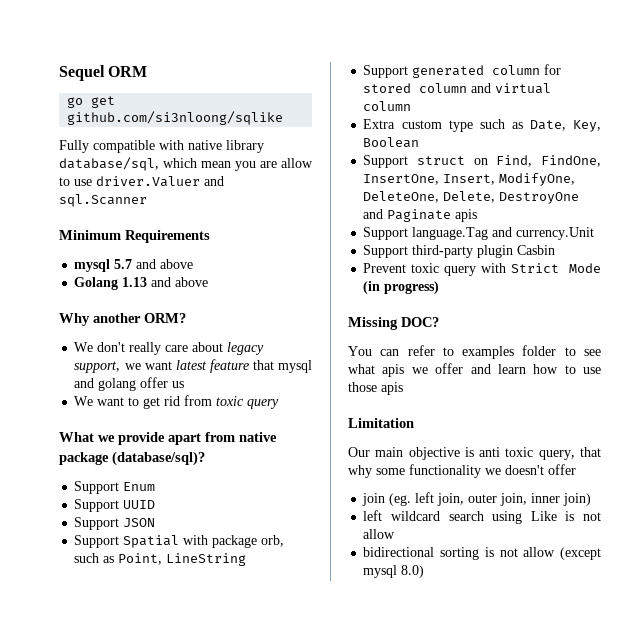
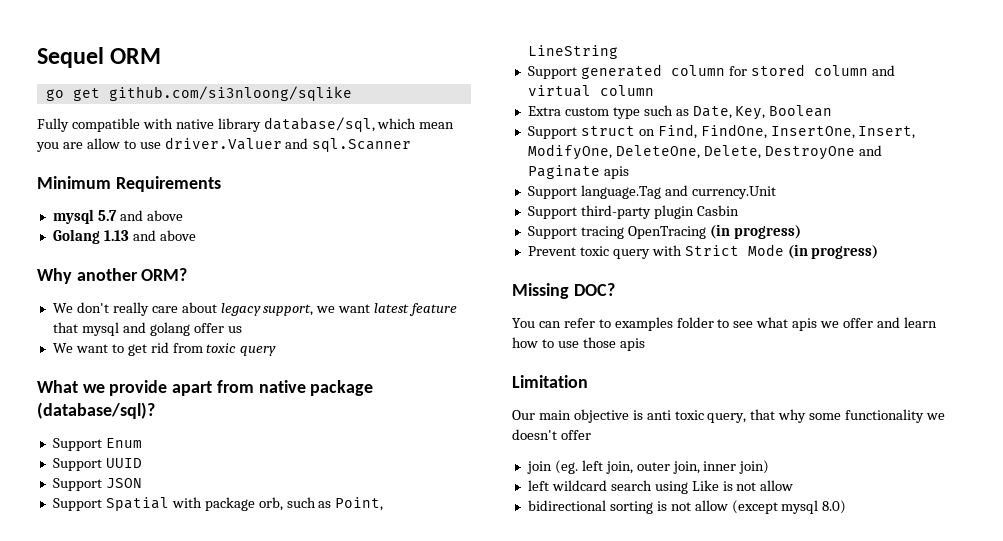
(556, 250) none -> [527,224,801,239] // Support tracing OpenTracing (in progress)

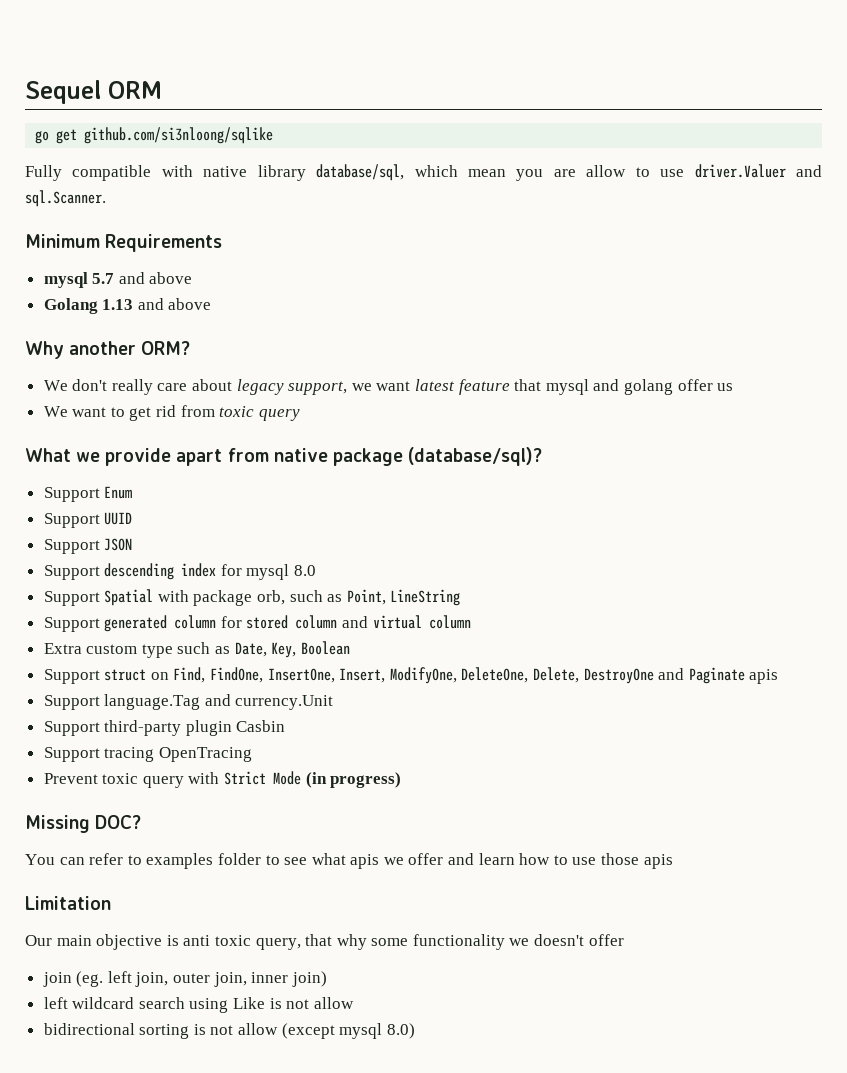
[312,138,412,152] sql.Scanner -> [25,190,106,207] sql.Scanner.
(142, 483) none -> [43,563,317,580] // Support descending index for mysql 8.0
[709,224,801,239] (in progress) -> (252, 754) none

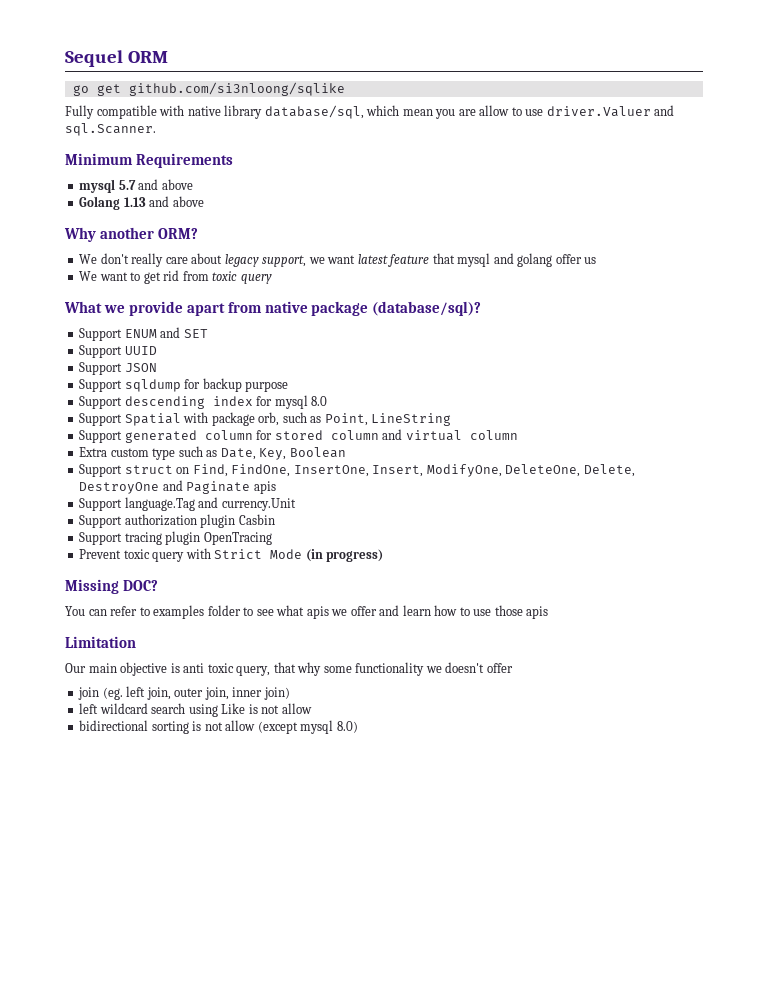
[104,486,133,499] Enum -> [124,327,208,338] ENUM and SET
(133, 544) none -> [79,378,289,392] // Support sqldump for backup purpose
[104,720,182,736] third-party -> [124,514,197,526] authorization
(155, 754) none -> [165,531,201,545] plugin

